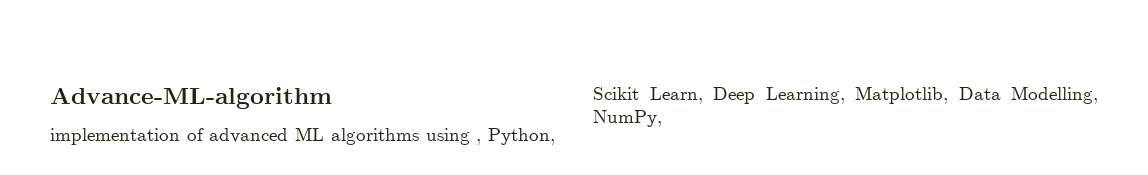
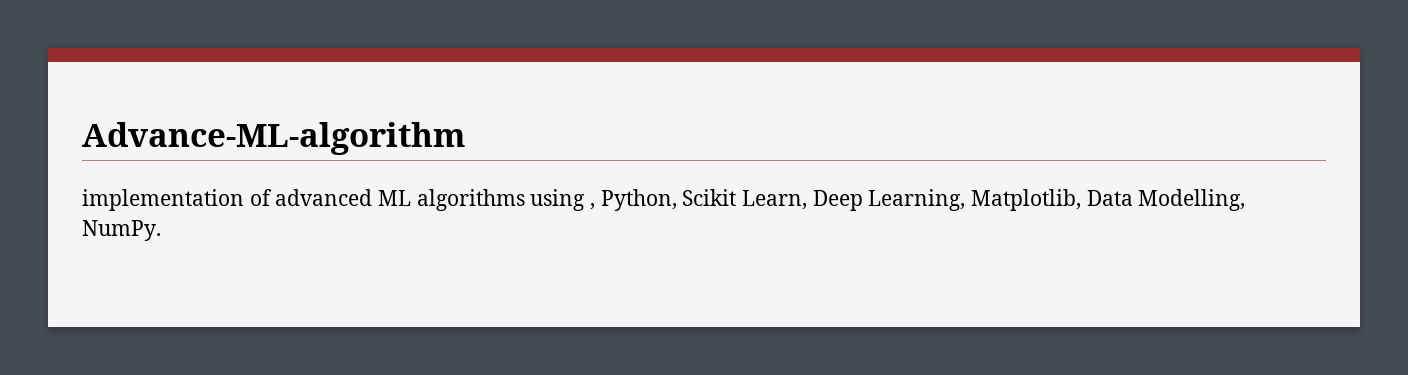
[593,110,662,127] NumPy, -> [82,220,161,241] NumPy.

